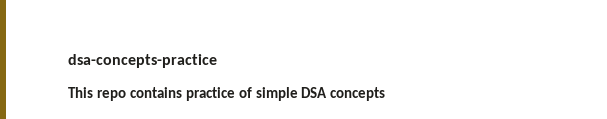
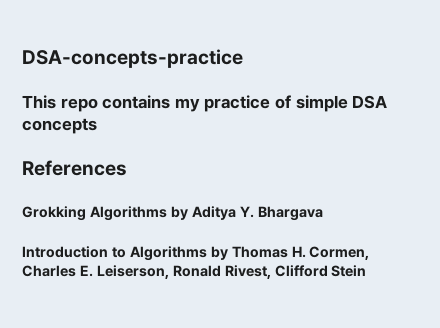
[68,54,217,68] dsa-concepts-practice -> [22,49,243,68] DSA-concepts-practice
(182, 92) none -> [174,98,200,112] my
(386, 94) none -> [22,160,127,176] [22,206,323,221] [22,246,370,261] [22,265,367,279] // References // Grokking Algorithms by Aditya Y. Bhargava // Introduction to Algorithms by Thomas H. Cormen, Charles E. Leiserson, Ronald Rivest, Clifford Stein

